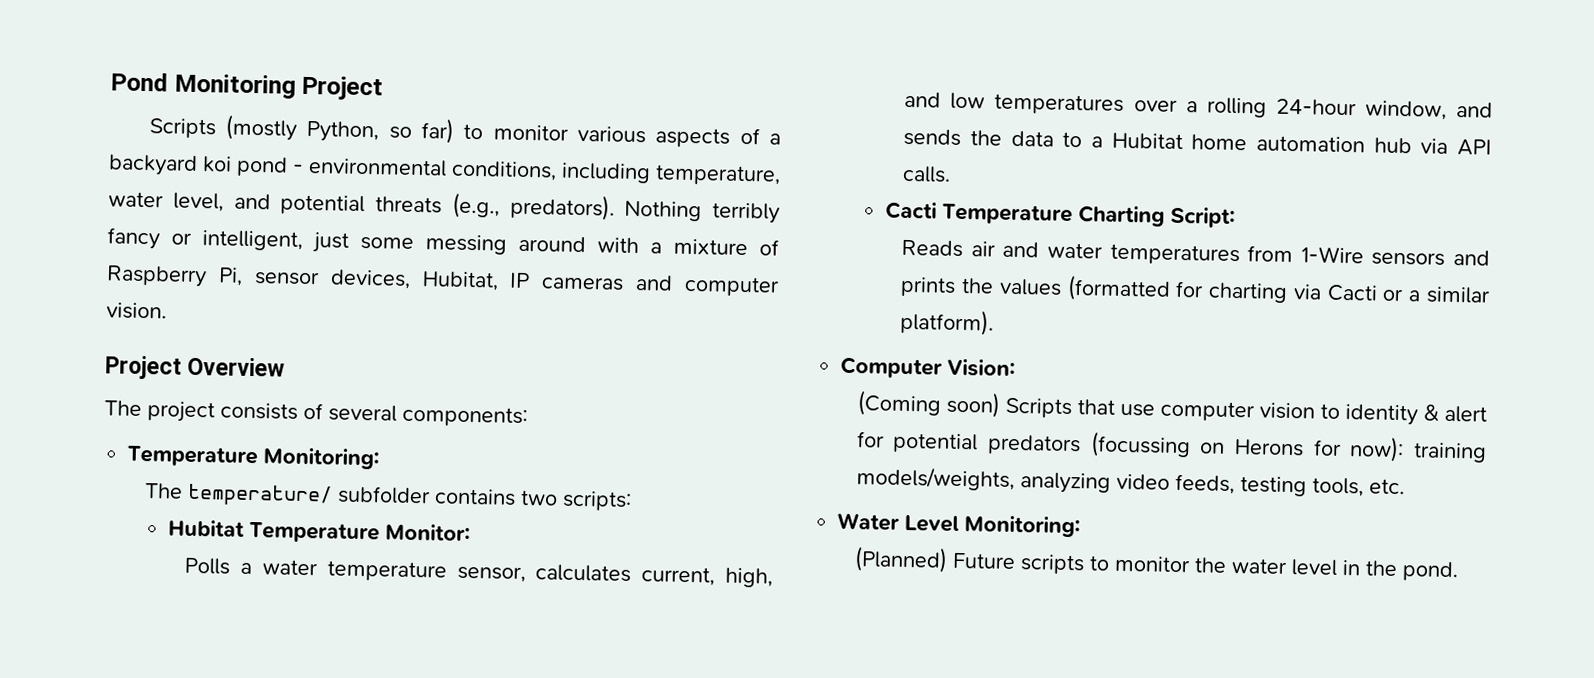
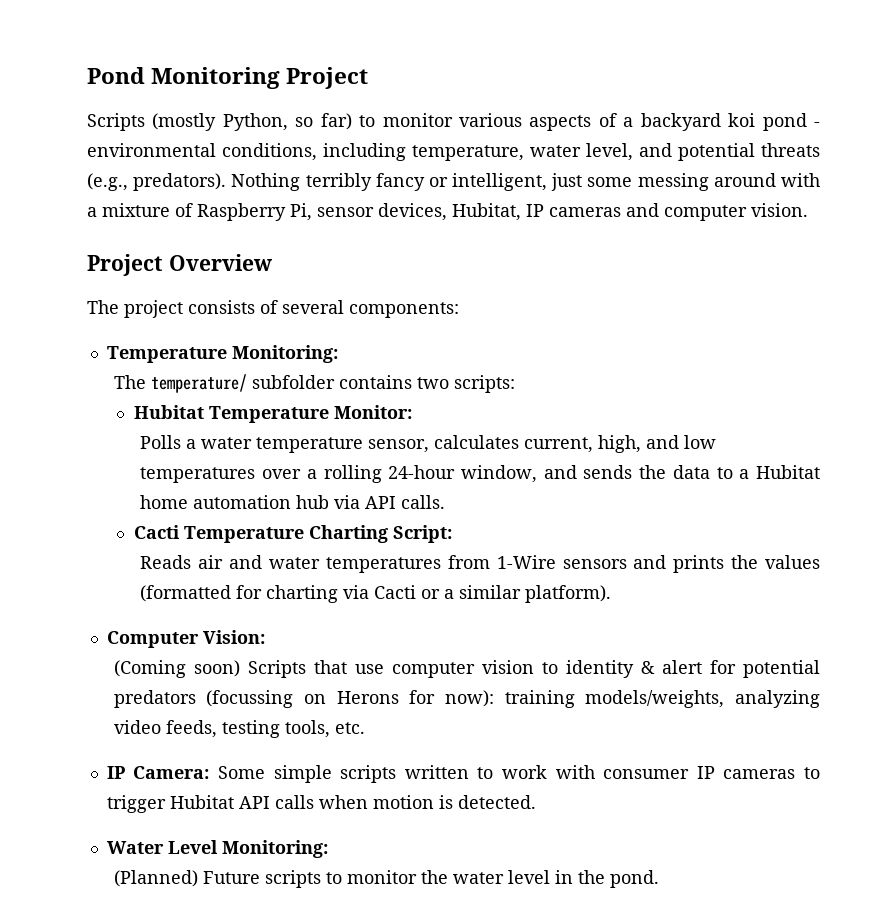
(1405, 486) none -> [106,765,821,783] [106,795,536,813] // IP Camera: Some simple scripts written to work with consumer IP cameras to trigger Hubitat API calls when motion is detected.

